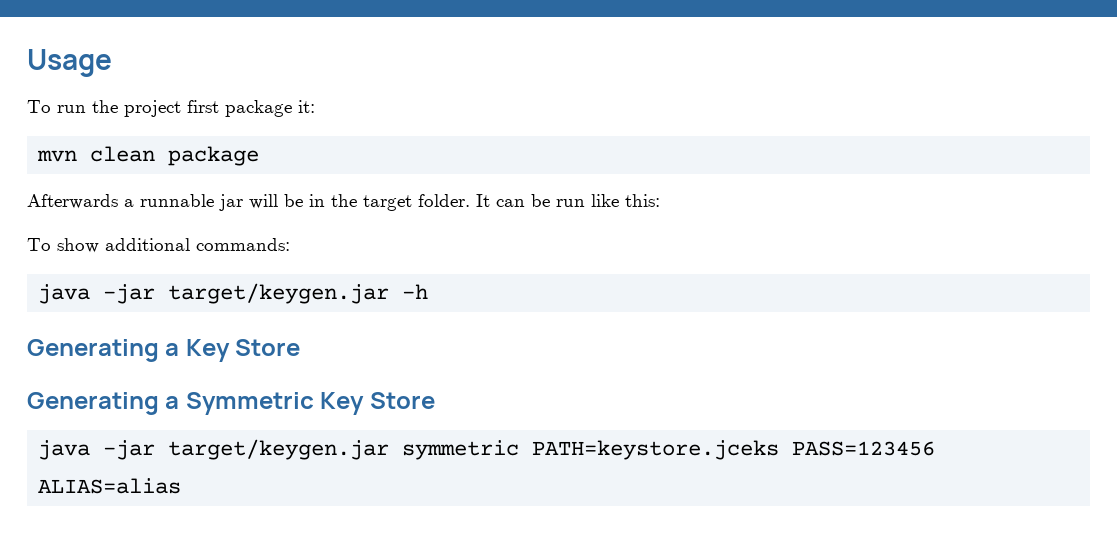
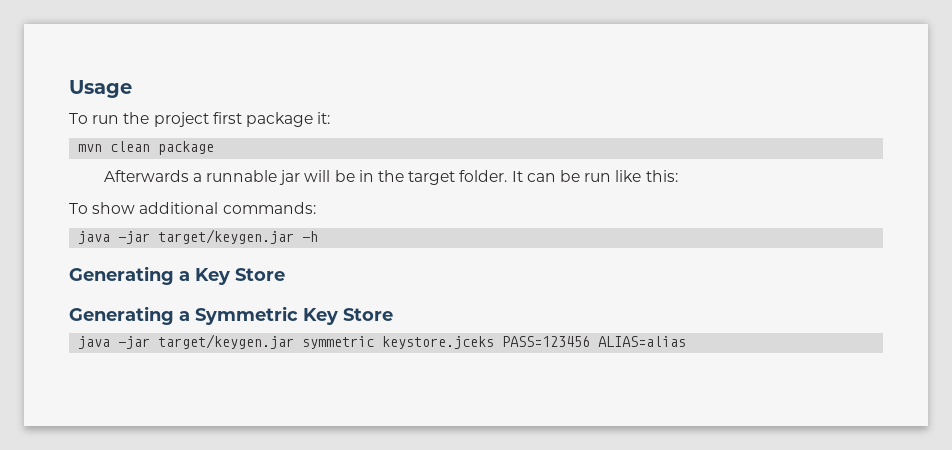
[532,440,780,460] PATH=keystore.jceks -> [382,336,495,349] keystore.jceks

